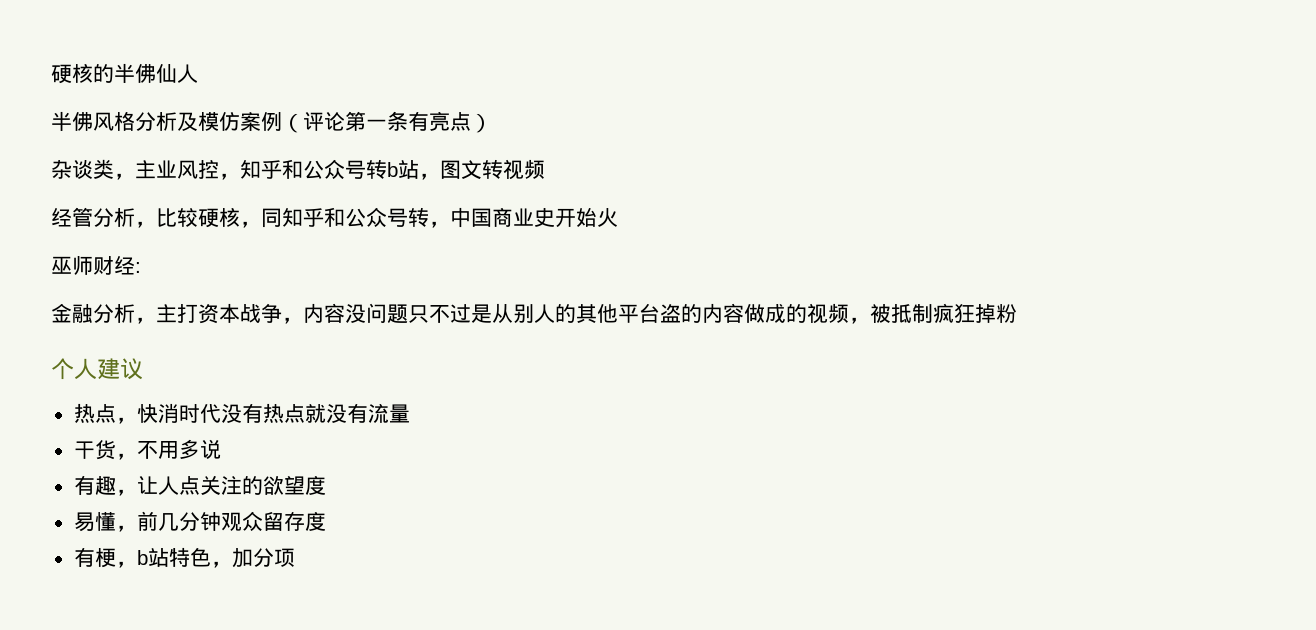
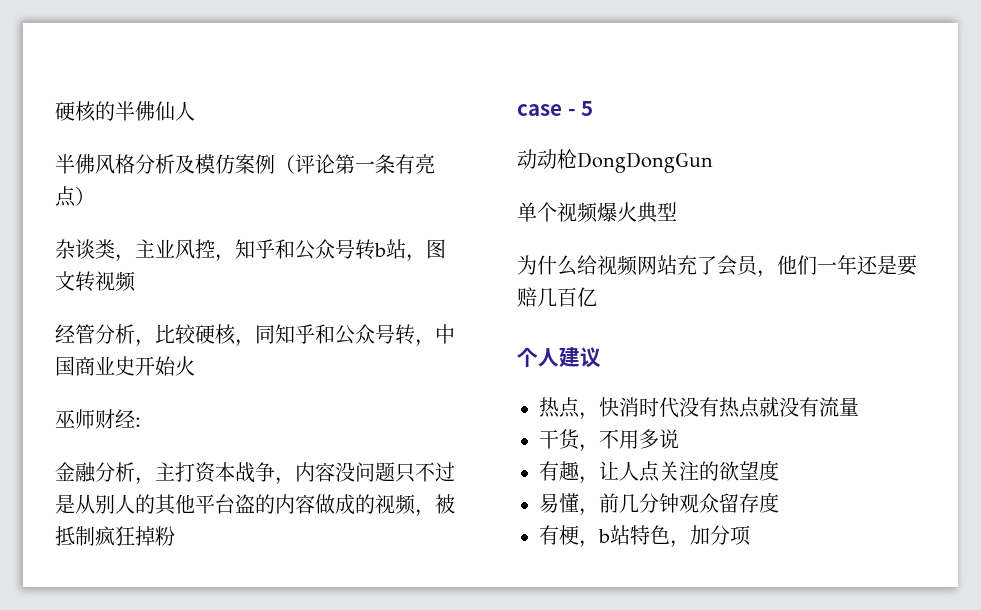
(1017, 313) none -> [517,101,594,116] [517,149,713,173] [517,202,677,223] [517,255,917,278] [517,287,597,307] // case - 5 // 动动枪DongDongGun // 单个视频爆火典型 // 为什么给视频网站充了会员，他们一年还是要赔几百亿

